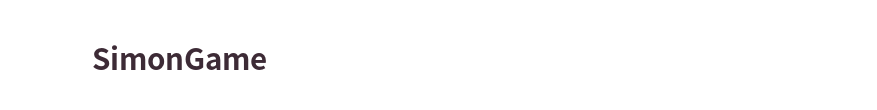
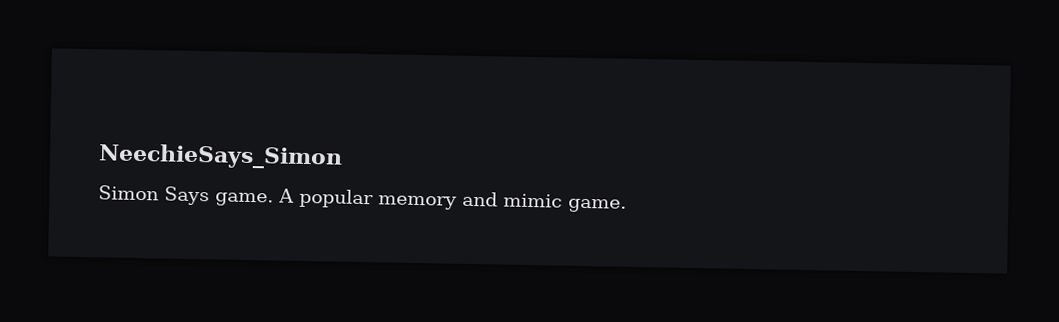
[92,45,267,70] SimonGame -> [98,143,343,170] [98,185,627,213] NeechieSays_Simon // Simon Says game. A popular memory and mimic game.

